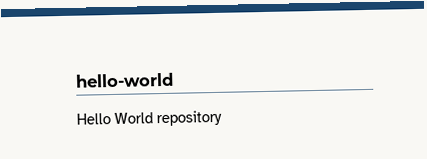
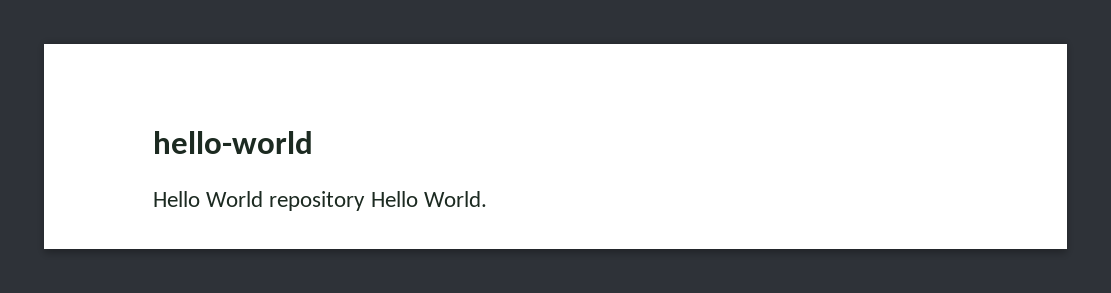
(222, 118) none -> [370,191,487,207] Hello World.

